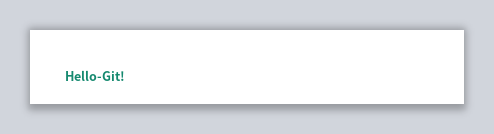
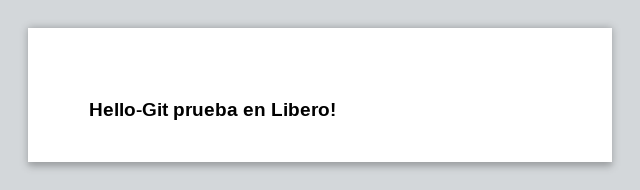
[65,70,125,81] Hello-Git! -> [89,103,337,120] Hello-Git prueba en Libero!

